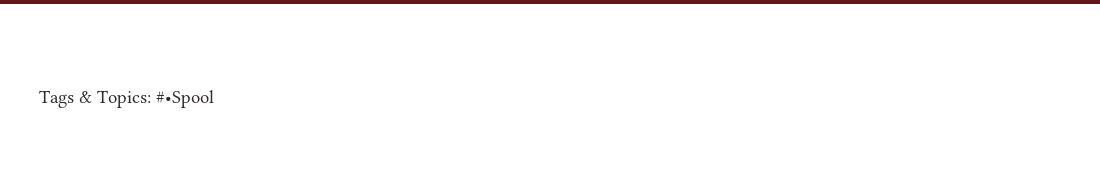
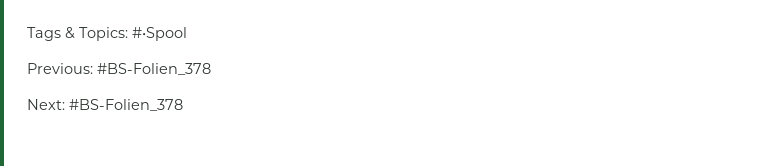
(214, 99) none -> [27,63,211,75] [27,99,183,111] // Previous: #BS-Folien_378 // Next: #BS-Folien_378

